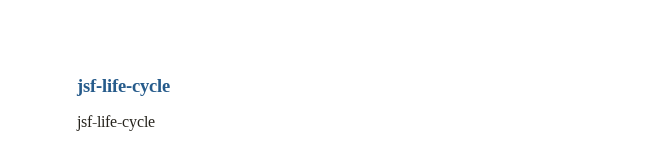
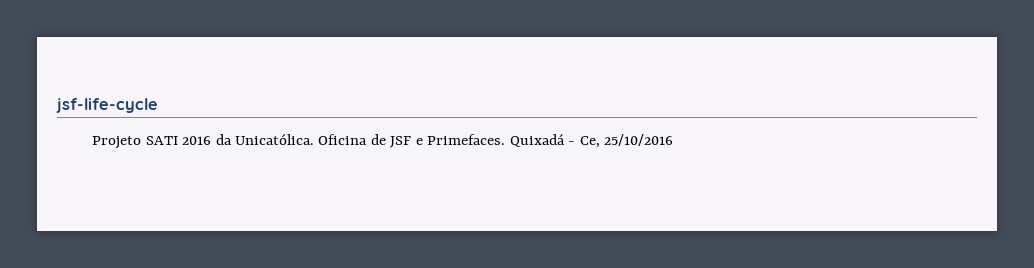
[76,115,155,131] jsf-life-cycle -> [92,134,674,149] Projeto SATI 2016 da Unicatólica. Oficina de JSF e Primefaces. Quixadá - Ce, 25/10/2016

